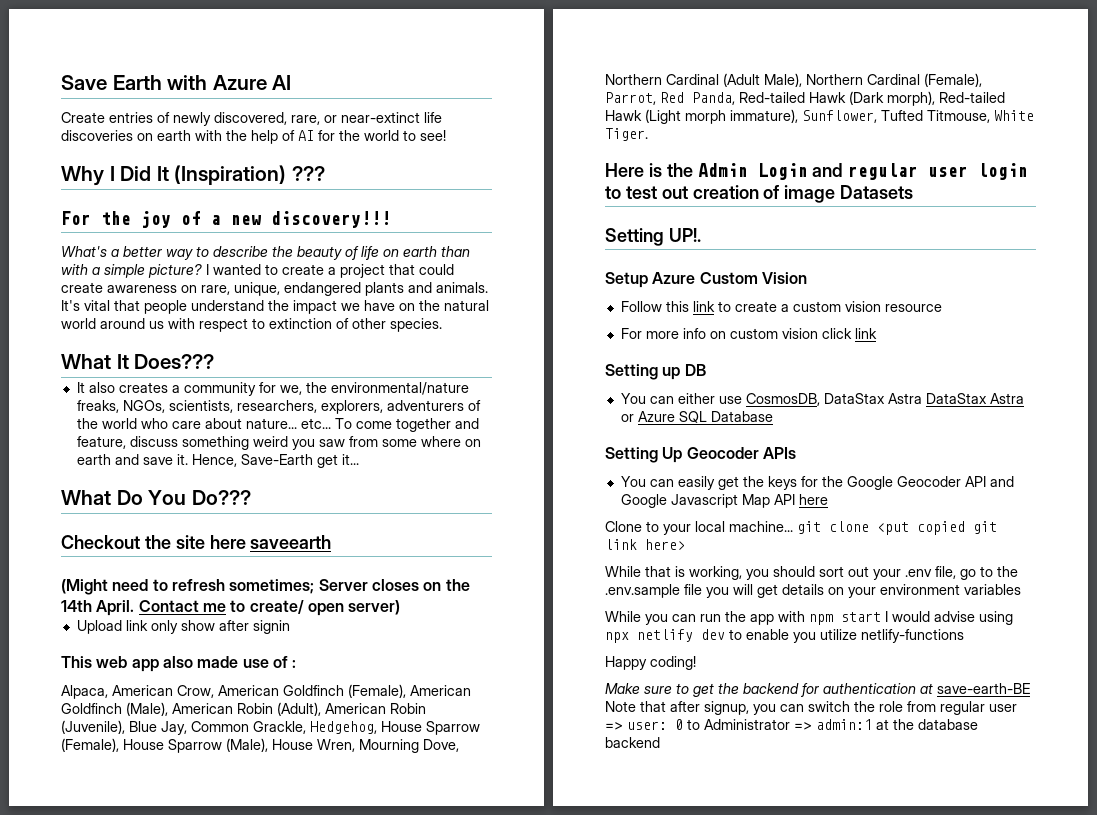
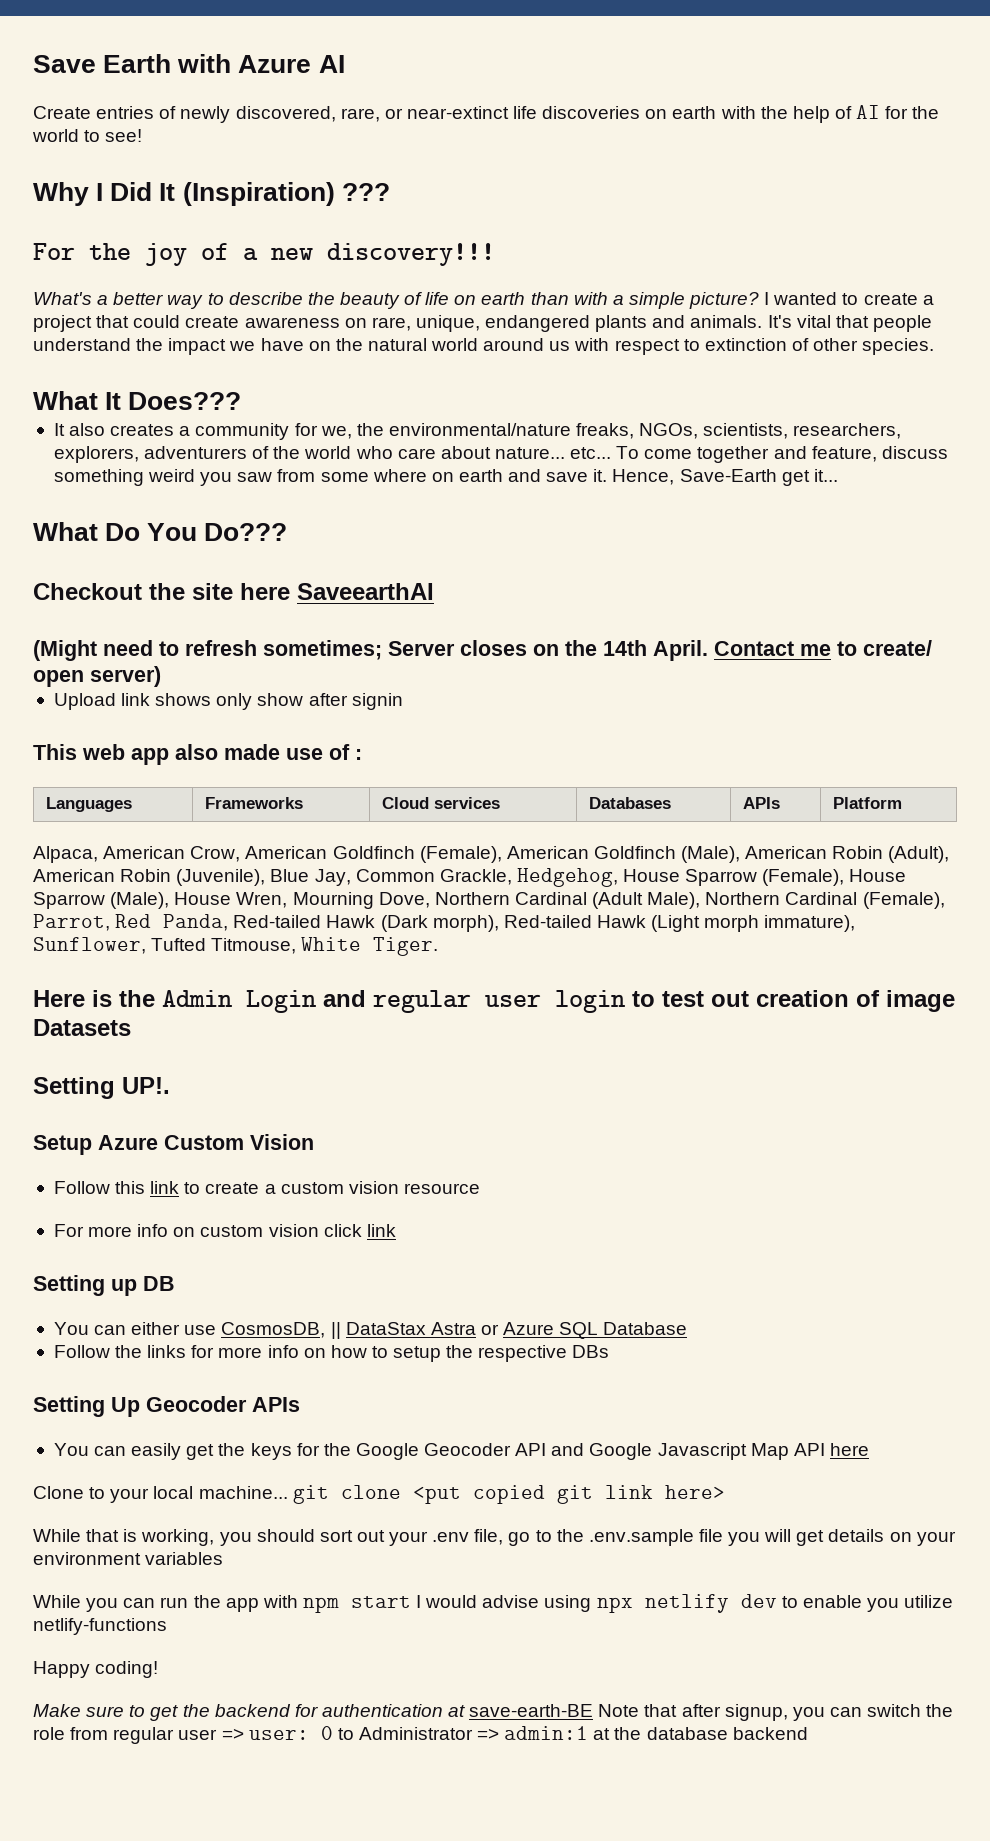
[250,535,332,549] saveearth -> [297,583,434,600] SaveearthAI
(148, 625) none -> [155,693,212,706] shows
(297, 664) none -> [45,797,132,812] [204,797,303,809] [381,797,500,809] [588,797,671,809] [742,797,780,809] [832,797,902,809] // Languages | Frameworks | Cloud services | Databases | APIs | Platform
[823,393,922,404] DataStax Astra -> [330,1322,341,1339] ||
(773, 416) none -> [53,1345,610,1362] // Follow the links for more info on how to setup the respective DBs

